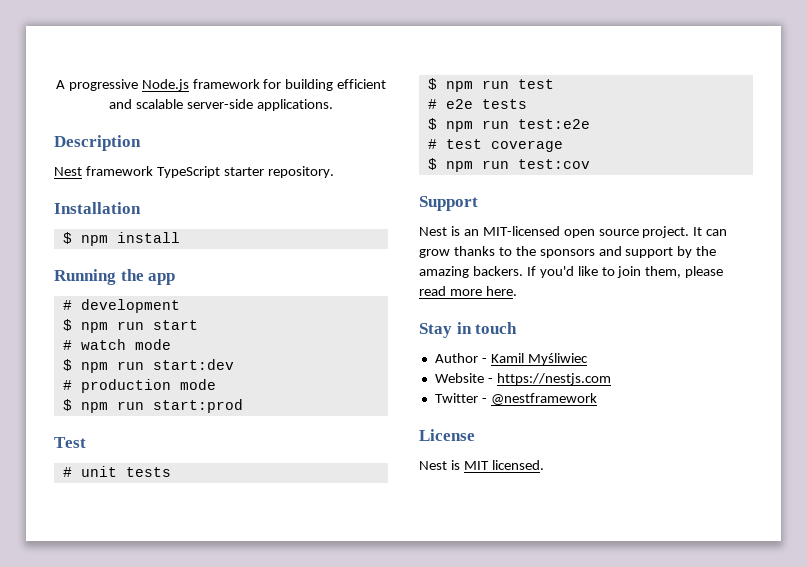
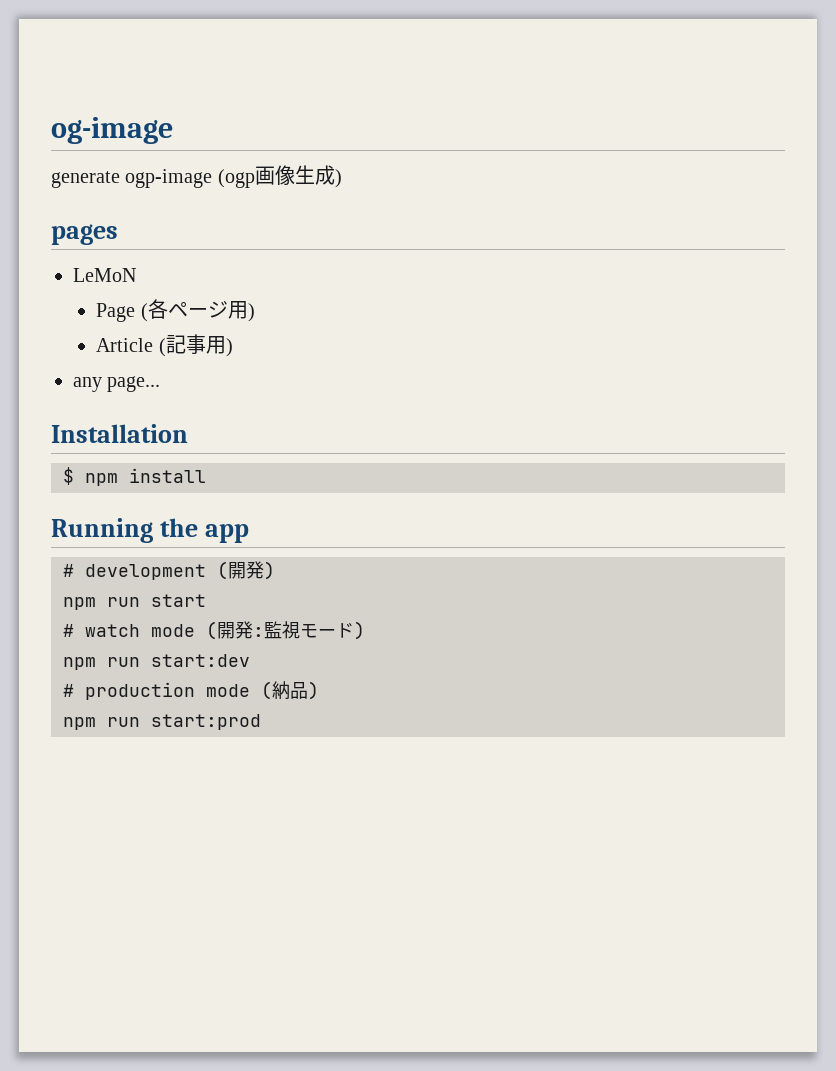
[55,79,387,91] [109,99,333,111] [54,135,141,151] [54,166,334,178] A progressive Node.js framework for building efficient and scalable server-side applications. // Description // Nest framework TypeScript starter repository. -> [51,117,173,144] [51,165,342,188] [51,224,118,245] [73,268,136,282] [96,299,255,322] [96,334,233,357] [73,376,161,392] og-image // generate ogp-image (ogp画像生成) // pages // LeMoN // Page (各ページ用) // Article (記事用) // any page...
[62,319,72,331] // $ -> [217,561,275,580] (開発) //
[62,359,72,371] // $ -> [206,621,365,640] (開発:監視モード) //
[62,399,72,411] // $ -> [261,681,319,700] (納品) //
[54,437,86,448] [62,466,171,477] [427,78,554,92] [427,99,527,109] [427,118,590,132] [427,139,563,152] [427,158,590,172] [419,196,478,211] [419,226,728,238] [419,246,717,258] [419,266,724,278] [419,286,517,296] [419,322,518,338] [434,353,588,365] [434,373,611,385] [434,393,597,405] [419,429,475,441] [419,460,544,470] // Test // # unit tests // $ npm run test // # e2e tests // $ npm run test:e2e // # test coverage // $ npm run test:cov // Support // Nest is an MIT-licensed open source project. It can grow thanks to the sponsors and support by the amazing backers. If you'd like to join them, please read more here. // Stay in touch // Author - Kamil Myśliwiec // Website - https://nestjs.com // Twitter - @nestframework // License // Nest is MIT licensed. -> (261, 722) none

